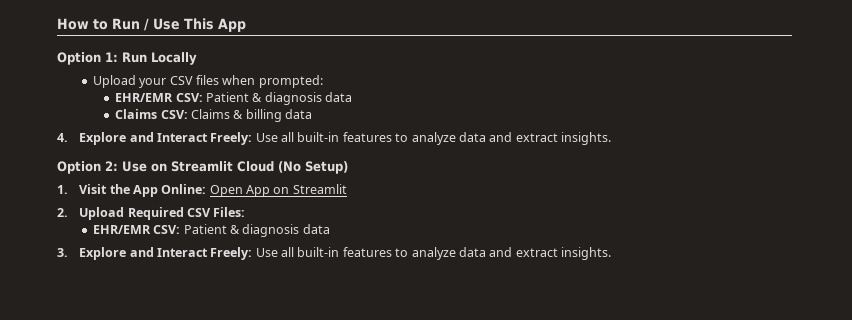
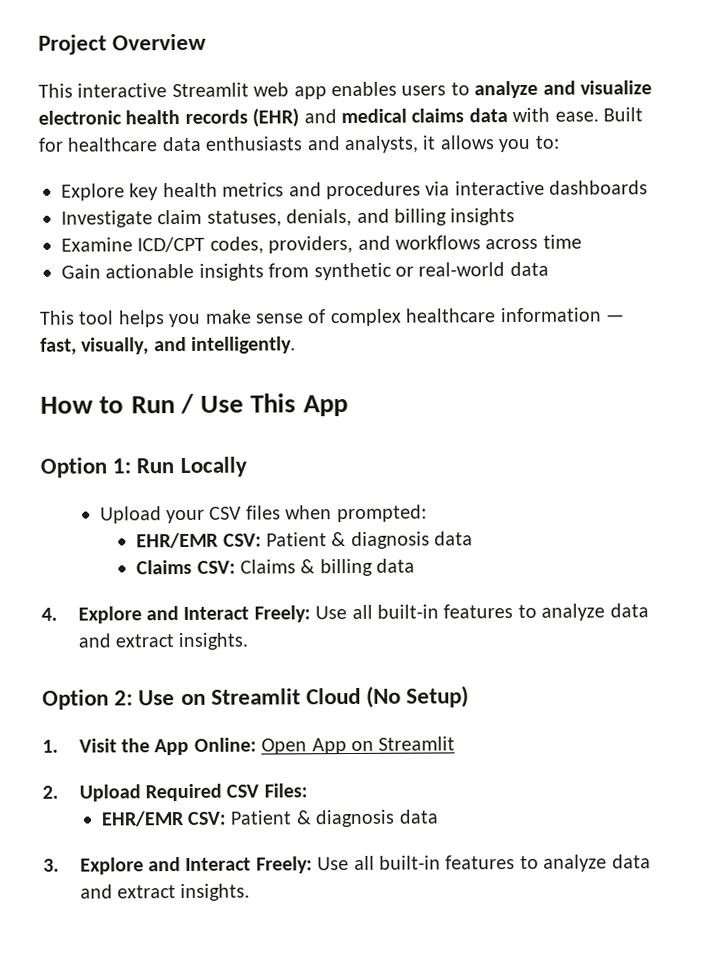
(57, 24) none -> [38,33,208,55] [38,80,652,100] [38,107,643,128] [38,135,559,154] [61,180,649,201] [61,208,516,228] [61,234,582,254] [61,261,549,281] [39,307,625,328] [40,336,297,355] Project Overview // This interactive Streamlit web app enables users to analyze and visualize electronic health records (EHR) and medical claims data with ease. Built for healthcare data enthusiasts and analysts, it allows you to: // Explore key health metrics and procedures via interactive dashboards // Investigate claim statuses, denials, and billing insights // Examine ICD/CPT codes, providers, and workflows across time // Gain actionable insights from synthetic or real-world data // This tool helps you make sense of complex healthcare information — fast, visually, and intelligently. //

